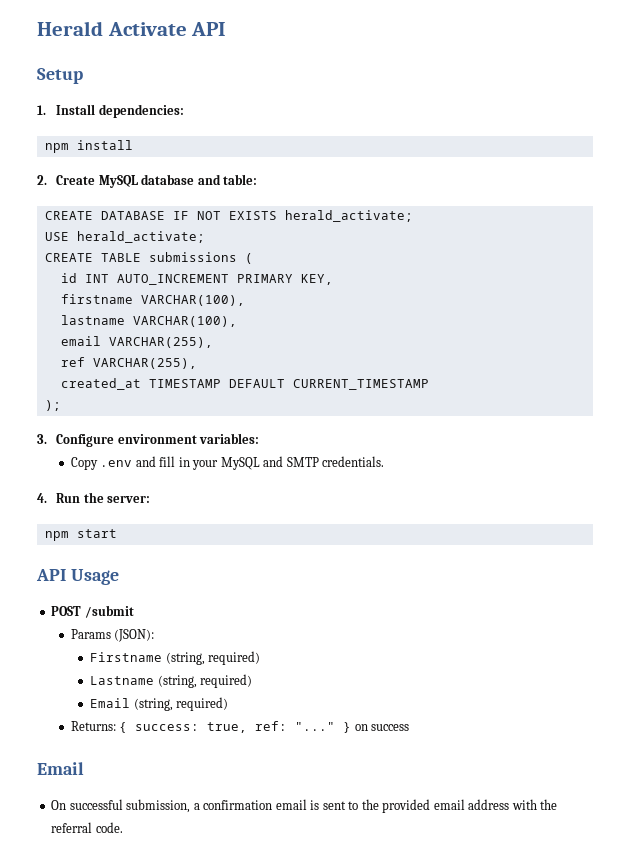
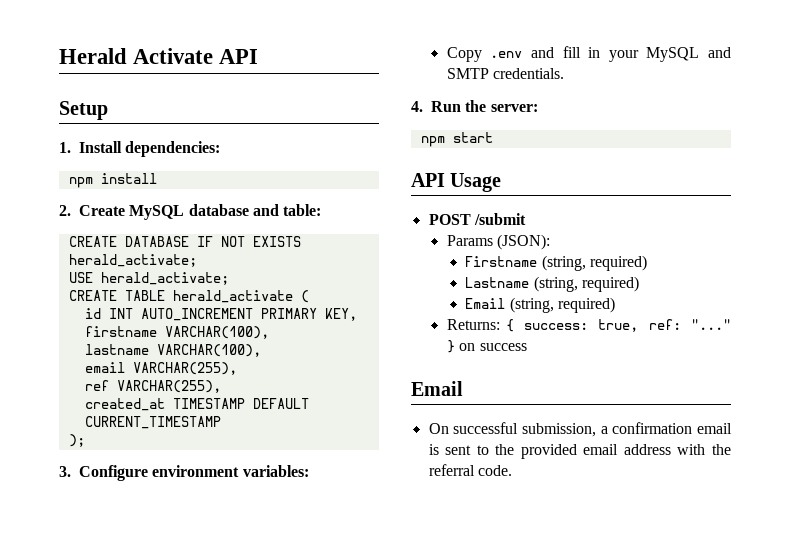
[148,252,237,262] submissions -> [172,290,293,303] herald_activate

